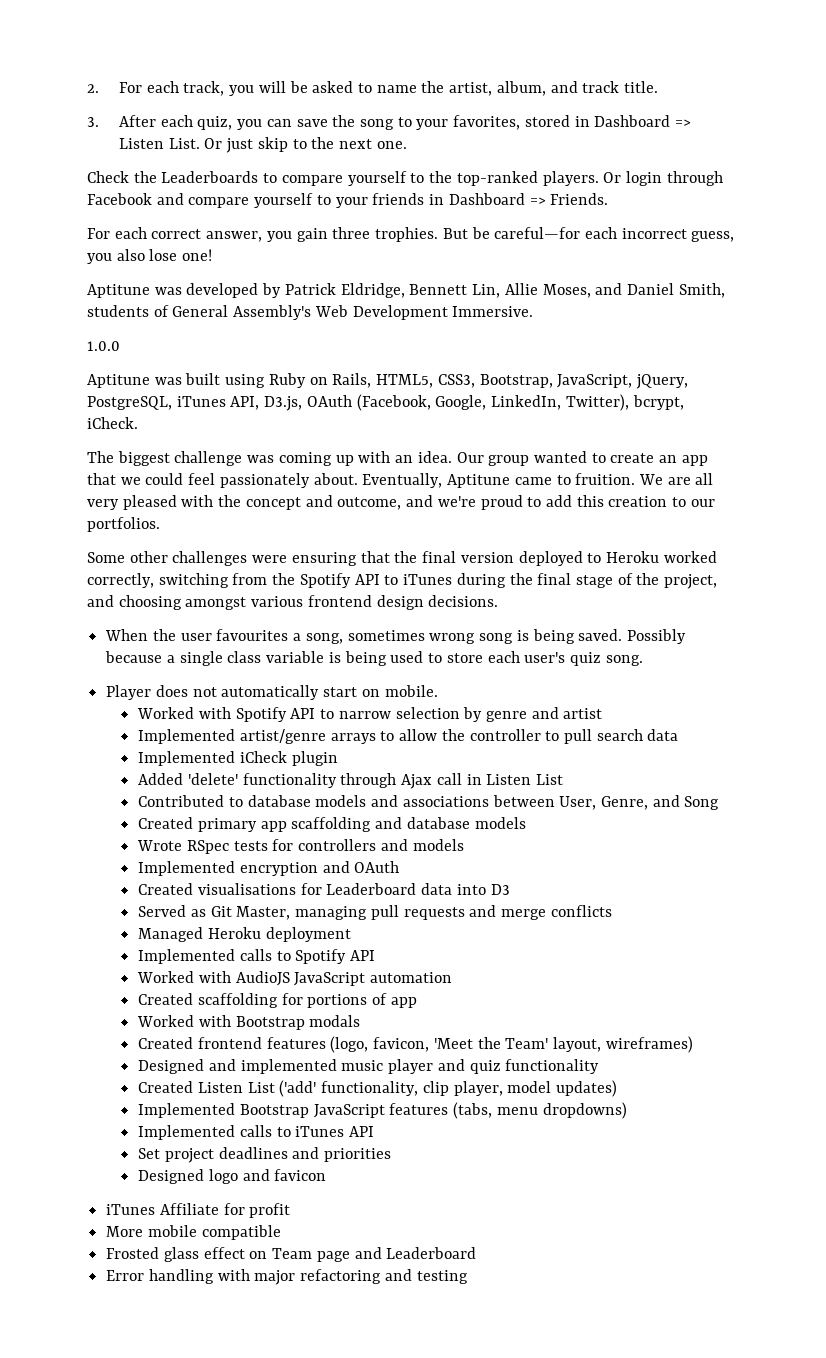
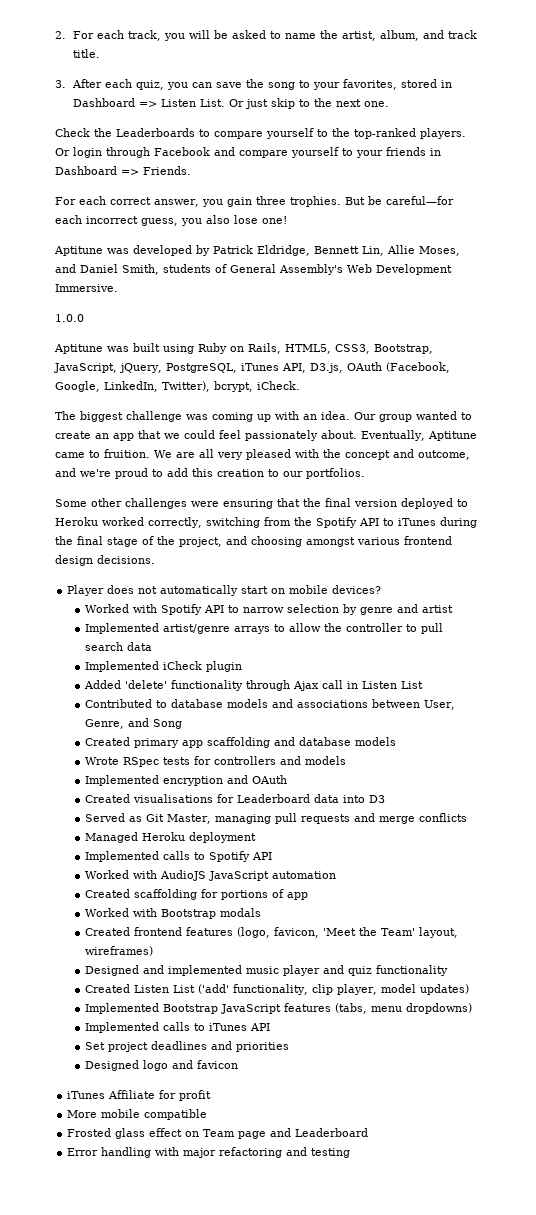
[105,629,686,644] [105,651,643,666] // When the user favourites a song, sometimes wrong song is being saved. Possibly because a single class variable is being used to store each user's quiz song. -> (155, 559) none
[384,685,438,697] mobile. -> [289,585,382,594] mobile devices?

